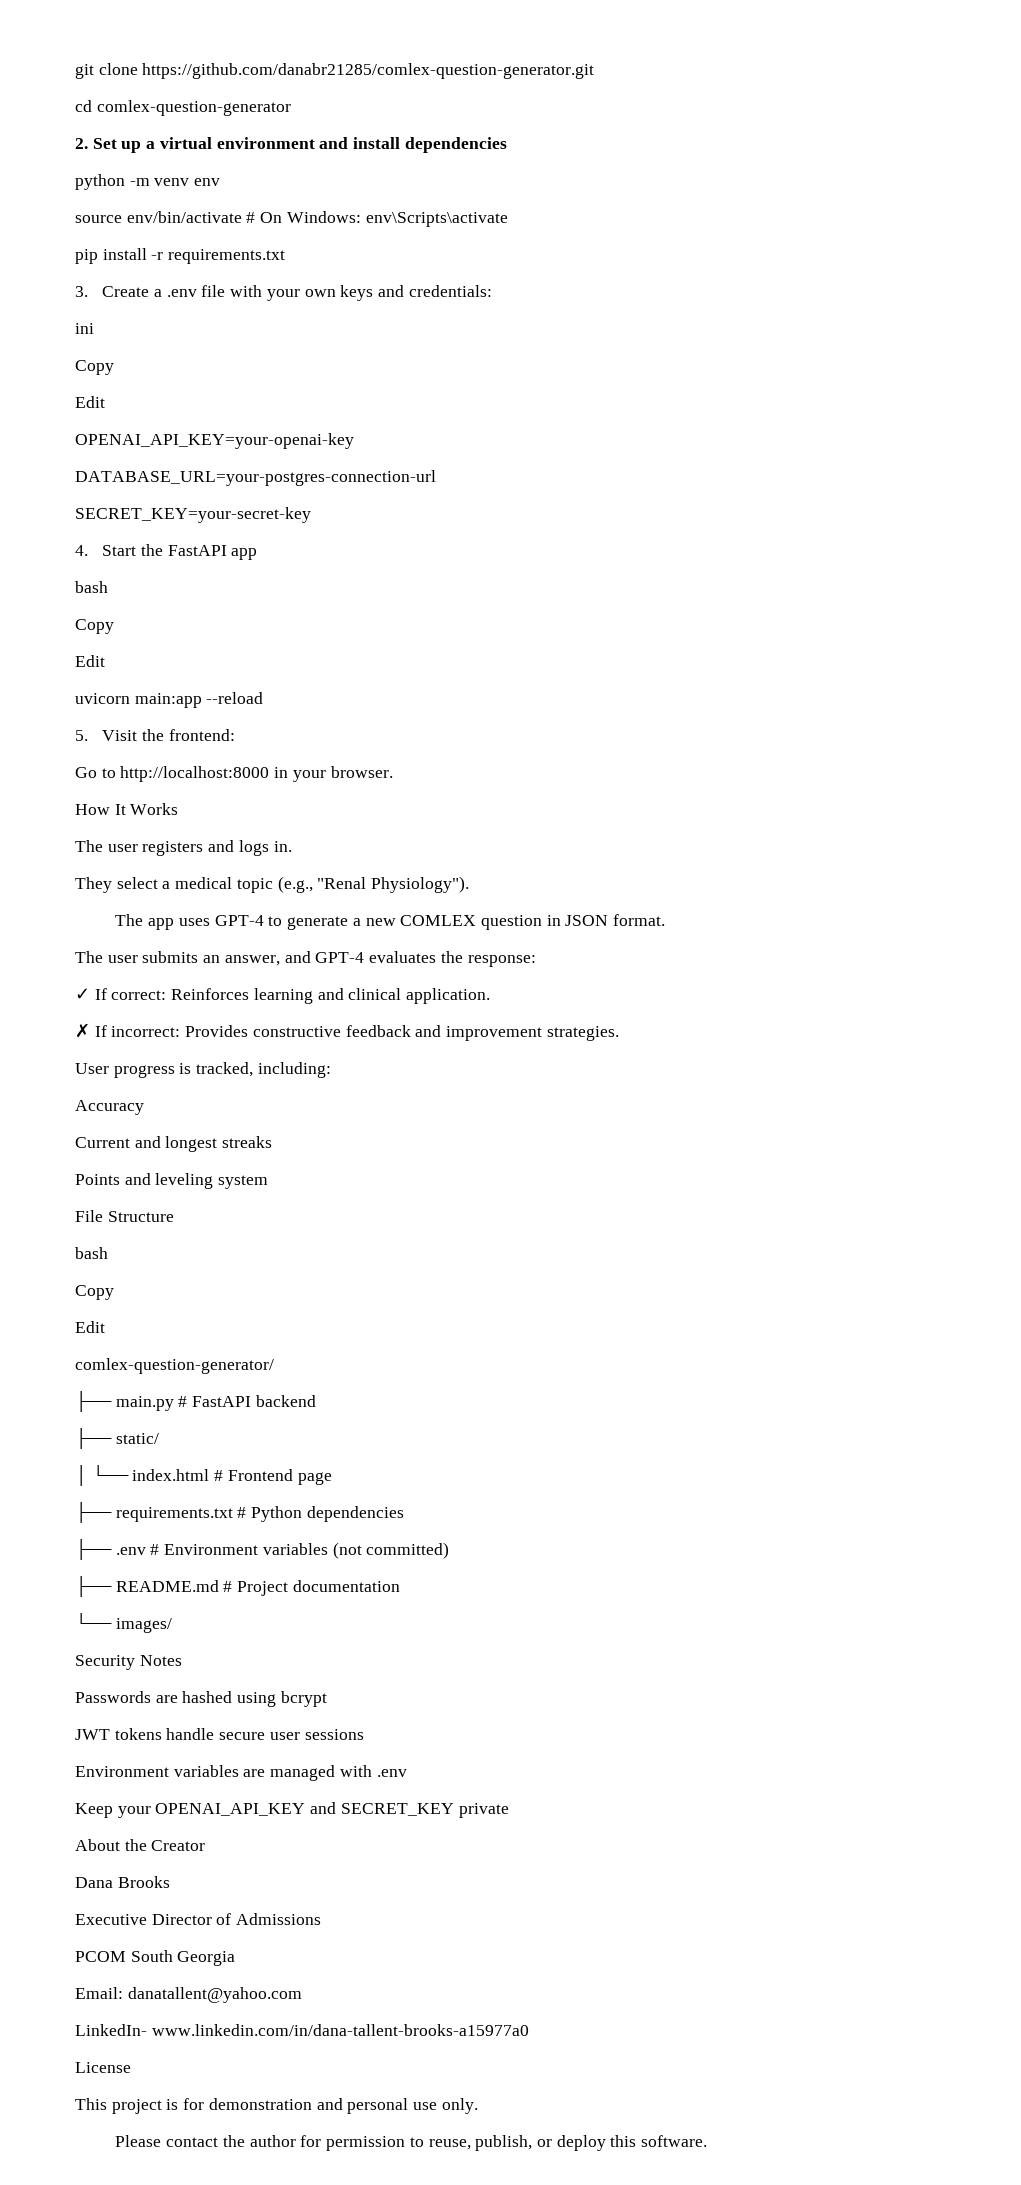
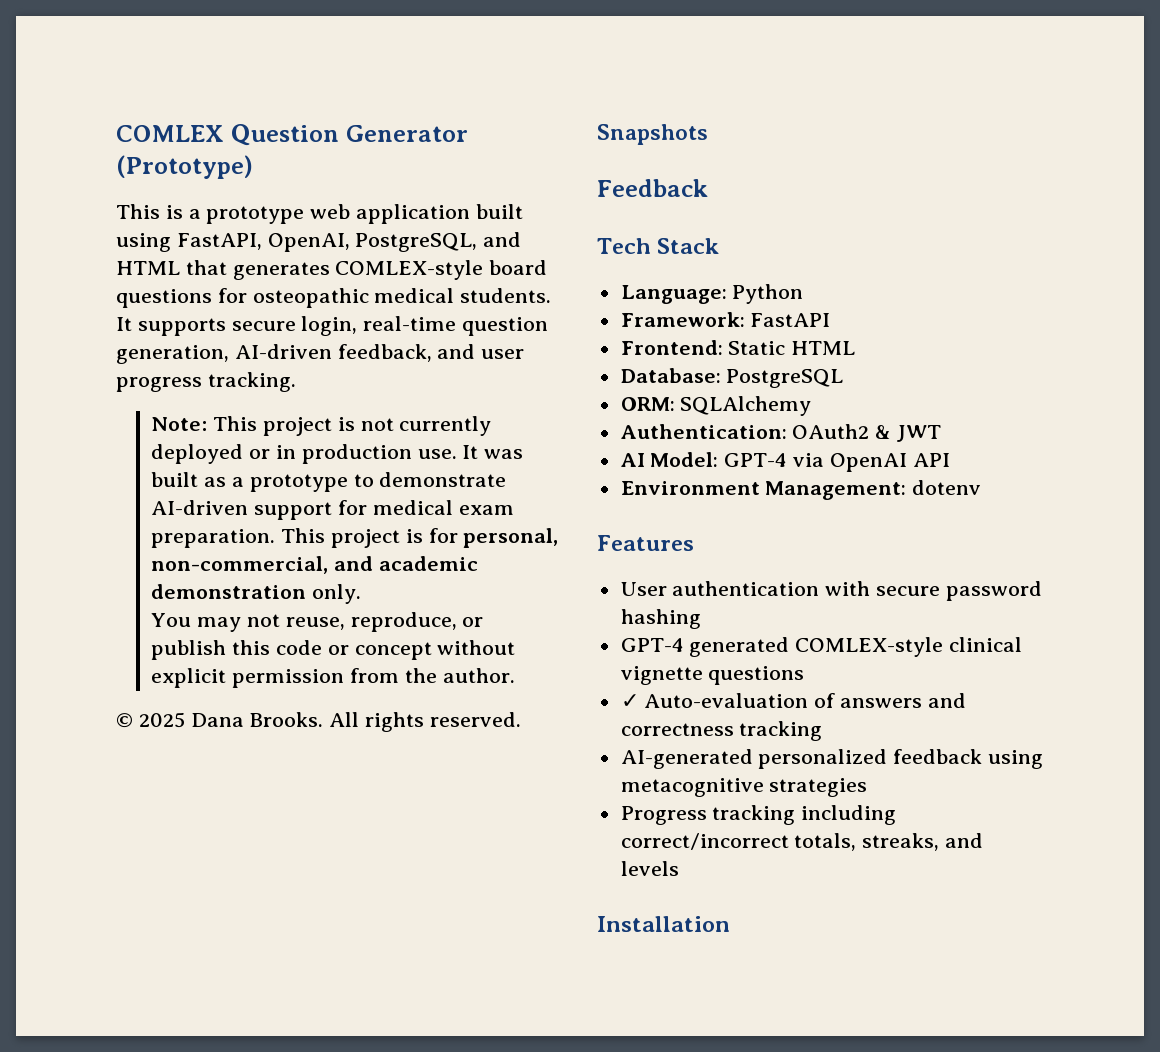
[75,63,595,79] [75,100,291,116] [75,137,507,153] [75,174,221,190] [75,211,508,227] [75,248,286,264] [75,285,492,301] [75,323,94,334] [75,360,114,375] [75,396,105,408] [75,433,354,449] [75,470,436,486] [75,507,311,523] [75,544,258,560] [75,581,108,593] [75,619,114,634] [75,655,105,667] [75,692,264,708] [75,729,235,741] [75,766,393,782] [75,803,179,815] [75,840,292,856] [75,876,470,893] [115,914,666,930] [75,951,536,967] [75,988,491,1004] [75,1023,619,1041] [75,1062,331,1078] [75,1100,144,1115] [75,1136,273,1152] [75,1173,269,1189] [75,1210,174,1222] [75,1247,108,1259] [75,1285,114,1300] [75,1321,105,1333] [75,1358,274,1374] [75,1391,316,1412] [75,1428,159,1449] [75,1465,332,1486] [75,1502,404,1523] [75,1539,450,1560] [75,1576,400,1597] [75,1613,172,1633] [75,1655,182,1670] [75,1691,327,1707] [75,1728,364,1740] [75,1765,407,1781] [75,1802,509,1818] [75,1839,206,1851] [75,1876,170,1888] [75,1913,322,1925] [75,1950,236,1966] [75,1987,302,2003] [75,2024,529,2036] [75,2062,131,2073] [75,2098,478,2114] [115,2135,708,2151] git clone https://github.com/danabr21285/comlex-question-generator.git // cd comlex-question-generator // 2. Set up a virtual environment and install dependencies // python -m venv env // source env/bin/activate # On Windows: env\Scripts\activate // pip install -r requirements.txt // 3. Create a .env file with your own keys and credentials: // ini // Copy // Edit // OPENAI_API_KEY=your-openai-key // DATABASE_URL=your-postgres-connection-url // SECRET_KEY=your-secret-key // 4. Start the FastAPI app // bash // Copy // Edit // uvicorn main:app --reload // 5. Visit the frontend: // Go to http://localhost:8000 in your browser. // How It Works // The user registers and logs in. // They select a medical topic (e.g., "Renal Physiology"). // The app uses GPT-4 to generate a new COMLEX question in JSON format. // The user submits an answer, and GPT-4 evaluates the response: // ✓ If correct: Reinforces learning and clinical application. // ✗ If incorrect: Provides constructive feedback and improvement strategies. // User progress is tracked, including: // Accuracy // Current and longest streaks // Points and leveling system // File Structure // bash // Copy // Edit // comlex-question-generator/ // ├── main.py # FastAPI backend // ├── static/ // │ └── index.html # Frontend page // ├── requirements.txt # Python dependencies // ├── .env # Environment variables (not committed) // ├── README.md # Project documentation // └── images/ // Security Notes // Passwords are hashed using bcrypt // JWT tokens handle secure user sessions // Environment variables are managed with .env // Keep your OPENAI_API_KEY and SECRET_KEY private // About the Creator // Dana Brooks // Executive Director of Admissions // PCOM South Georgia // Email: danatallent@yahoo.com // LinkedIn- www.linkedin.com/in/dana-tallent-brooks-a15977a0 // License // This project is for demonstration and personal use only. // Please contact the author for permission to reuse, publish, or deploy this software. -> [116,124,468,146] [116,155,253,179] [116,204,523,224] [116,232,522,252] [116,260,548,280] [116,288,552,308] [116,316,549,336] [116,344,525,364] [116,372,296,392] [151,416,492,436] [151,444,524,464] [151,472,507,492] [151,500,514,520] [151,528,559,548] [151,556,479,574] [151,584,362,604] [151,612,484,632] [151,640,516,660] [151,668,515,688] [116,712,521,732] [597,124,708,145] [597,179,708,197] [597,238,720,254] [620,284,804,304] [620,312,831,327] [620,340,856,355] [620,368,844,388] [620,396,812,416] [620,424,942,442] [620,452,950,472] [620,480,982,500] [597,535,694,551] [620,581,1042,601] [620,609,701,629] [620,637,1023,657] [620,666,805,685] [620,693,966,708] [620,721,823,741] [620,749,1044,769] [620,778,868,797] [620,805,897,825] [620,833,984,851] [620,861,679,876] [597,916,730,932] COMLEX Question Generator (Prototype) // This is a prototype web application built using FastAPI, OpenAI, PostgreSQL, and HTML that generates COMLEX-style board questions for osteopathic medical students. It supports secure login, real-time question generation, AI-driven feedback, and user progress tracking. // Note: This project is not currently deployed or in production use. It was built as a prototype to demonstrate AI-driven support for medical exam preparation. This project is for personal, non-commercial, and academic demonstration only. // You may not reuse, reproduce, or publish this code or concept without explicit permission from the author. // © 2025 Dana Brooks. All rights reserved. // Snapshots // Feedback // Tech Stack // Language: Python // Framework: FastAPI // Frontend: Static HTML // Database: PostgreSQL // ORM: SQLAlchemy // Authentication: OAuth2 & JWT // AI Model: GPT-4 via OpenAI API // Environment Management: dotenv // Features // User authentication with secure password hashing // GPT-4 generated COMLEX-style clinical vignette questions // ✓ Auto-evaluation of answers and correctness tracking // AI-generated personalized feedback using metacognitive strategies // Progress tracking including correct/incorrect totals, streaks, and levels // Installation

